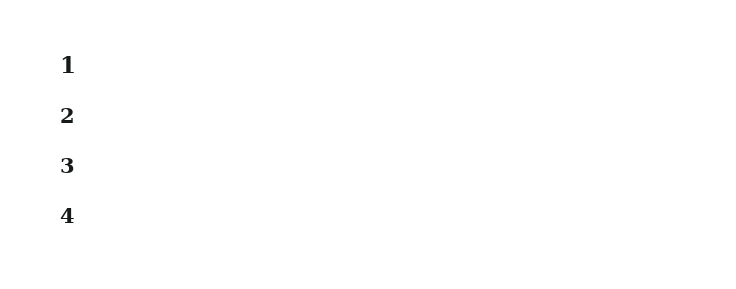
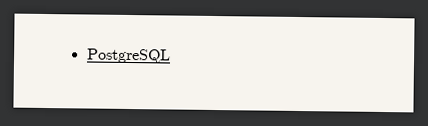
[60,56,76,73] [60,108,75,123] [60,158,75,173] [60,208,75,223] 1 // 2 // 3 // 4 -> [85,48,171,64] PostgreSQL

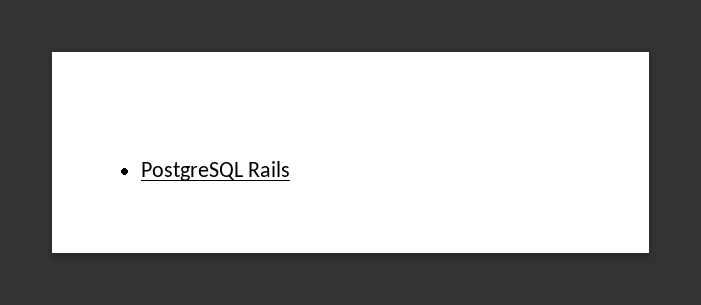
(171, 56) none -> [248,161,291,177] Rails

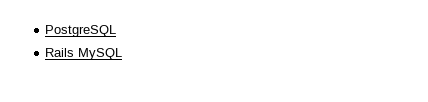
[248,161,291,177] Rails -> [45,48,123,60] // Rails MySQL

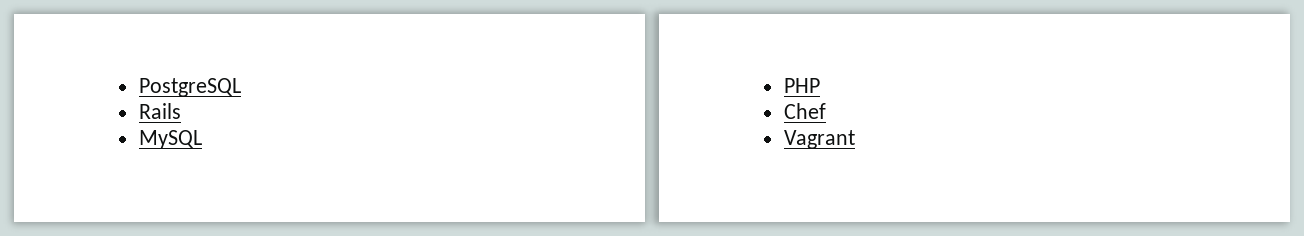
(75, 52) none -> (181, 111) //
(123, 54) none -> [783,78,820,93] [783,103,826,119] [783,130,855,149] // PHP // Chef // Vagrant

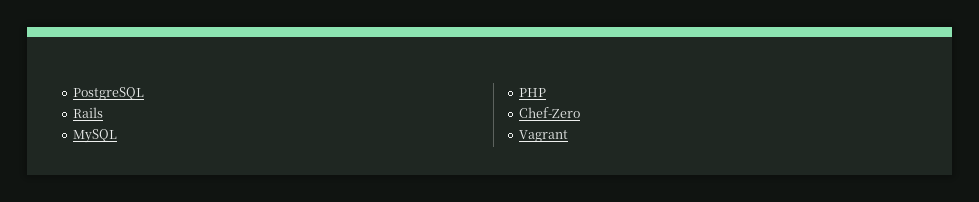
[783,103,826,119] Chef -> [518,107,580,118] Chef-Zero

